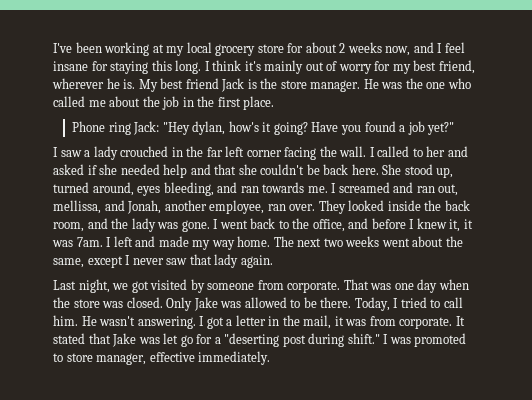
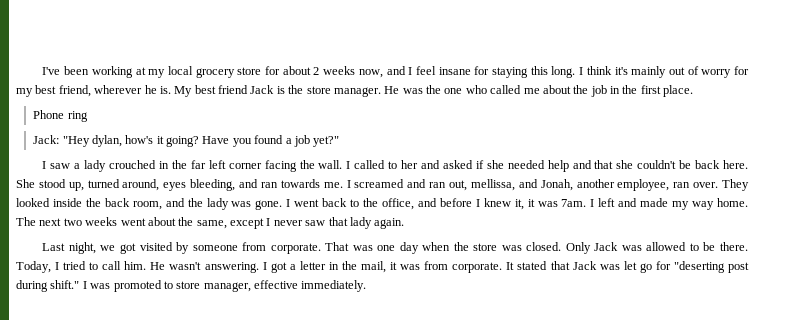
(131, 128) none -> (88, 116) //
[193,297,218,311] Jake -> [594,242,619,251] Jack
[112,333,137,347] Jake -> [572,261,597,270] Jack
[214,337,221,344] a -> (671, 265) none

